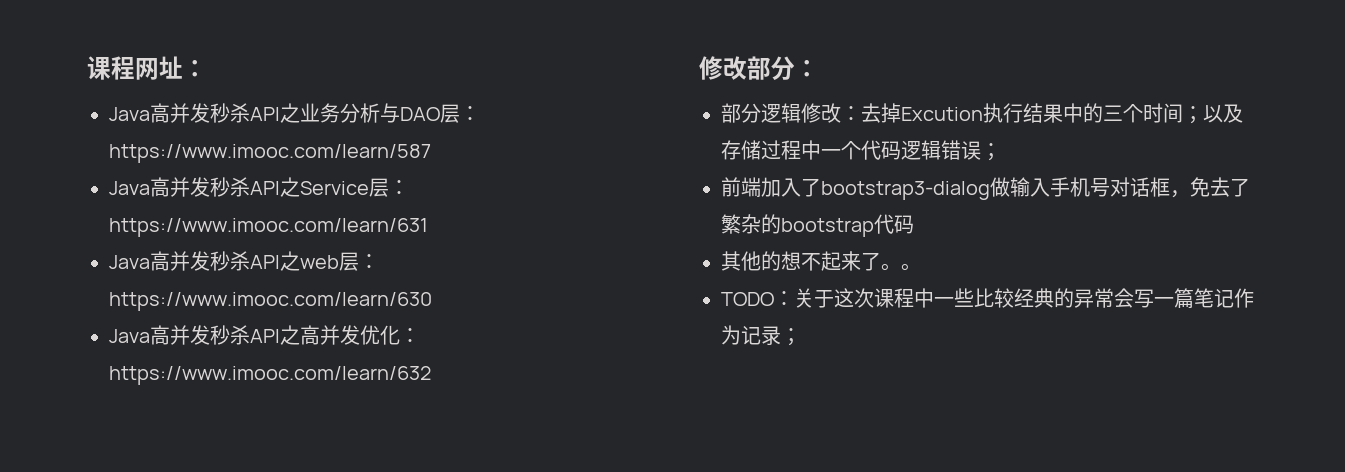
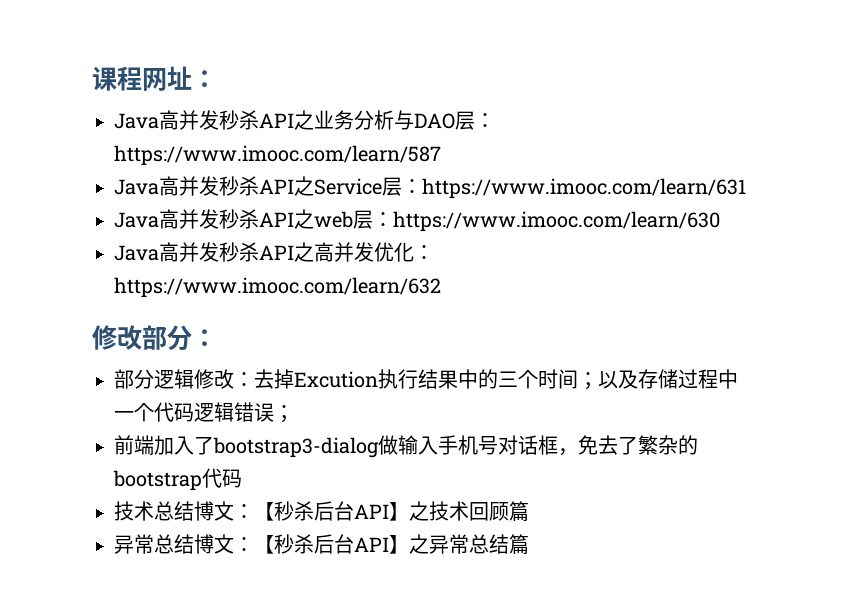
[721,251,921,271] [721,288,1254,309] [721,325,801,346] 其他的想不起来了。。 // TODO：关于这次课程中一些比较经典的异常会写一篇笔记作为记录； -> [114,501,529,522] [114,534,529,555] 技术总结博文：【秒杀后台API】之技术回顾篇 // 异常总结博文：【秒杀后台API】之异常总结篇

